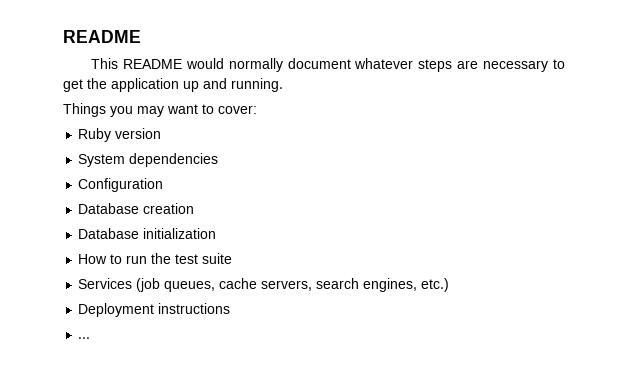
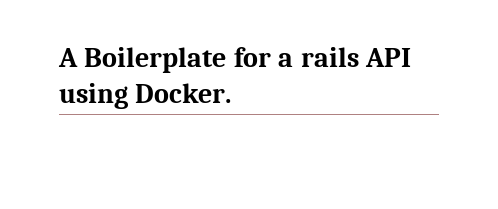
[63,30,141,43] [90,58,565,72] [63,78,283,92] [63,103,257,117] [78,128,162,142] [78,153,219,167] [78,178,164,192] [78,203,195,214] [78,228,217,239] [78,253,233,264] [78,278,450,292] [78,303,231,317] [78,337,91,339] README // This README would normally document whatever steps are necessary to get the application up and running. // Things you may want to cover: // Ruby version // System dependencies // Configuration // Database creation // Database initialization // How to run the test suite // Services (job queues, cache servers, search engines, etc.) // Deployment instructions // ... -> [58,47,412,73] [59,83,232,109] A Boilerplate for a rails API using Docker.

